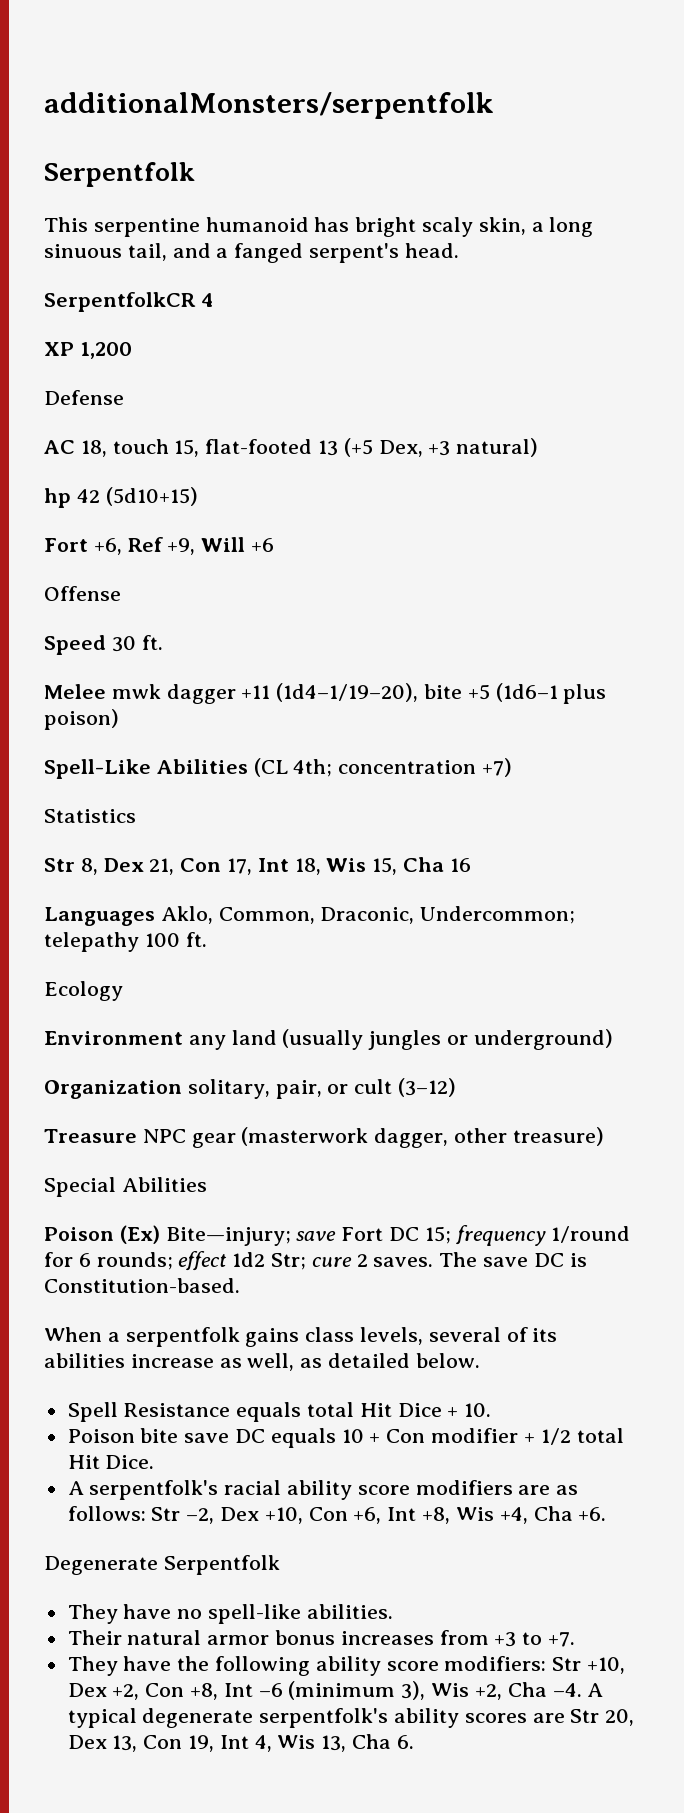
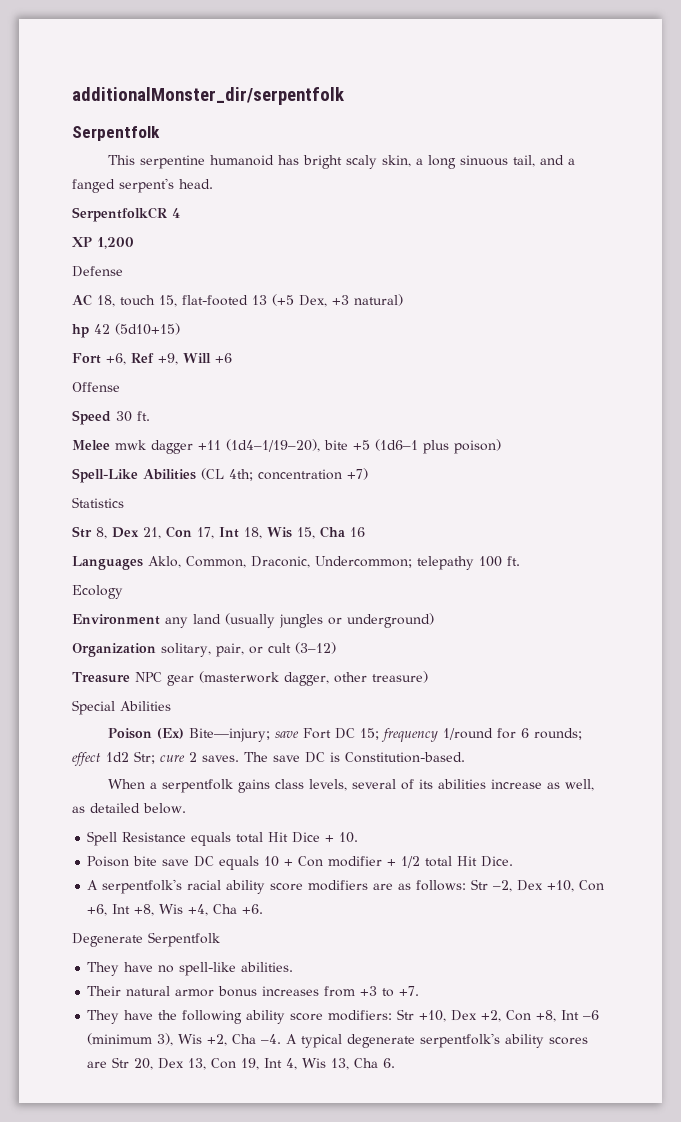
[44,92,494,119] additionalMonsters/serpentfolk -> [72,87,344,105] additionalMonster_dir/serpentfolk

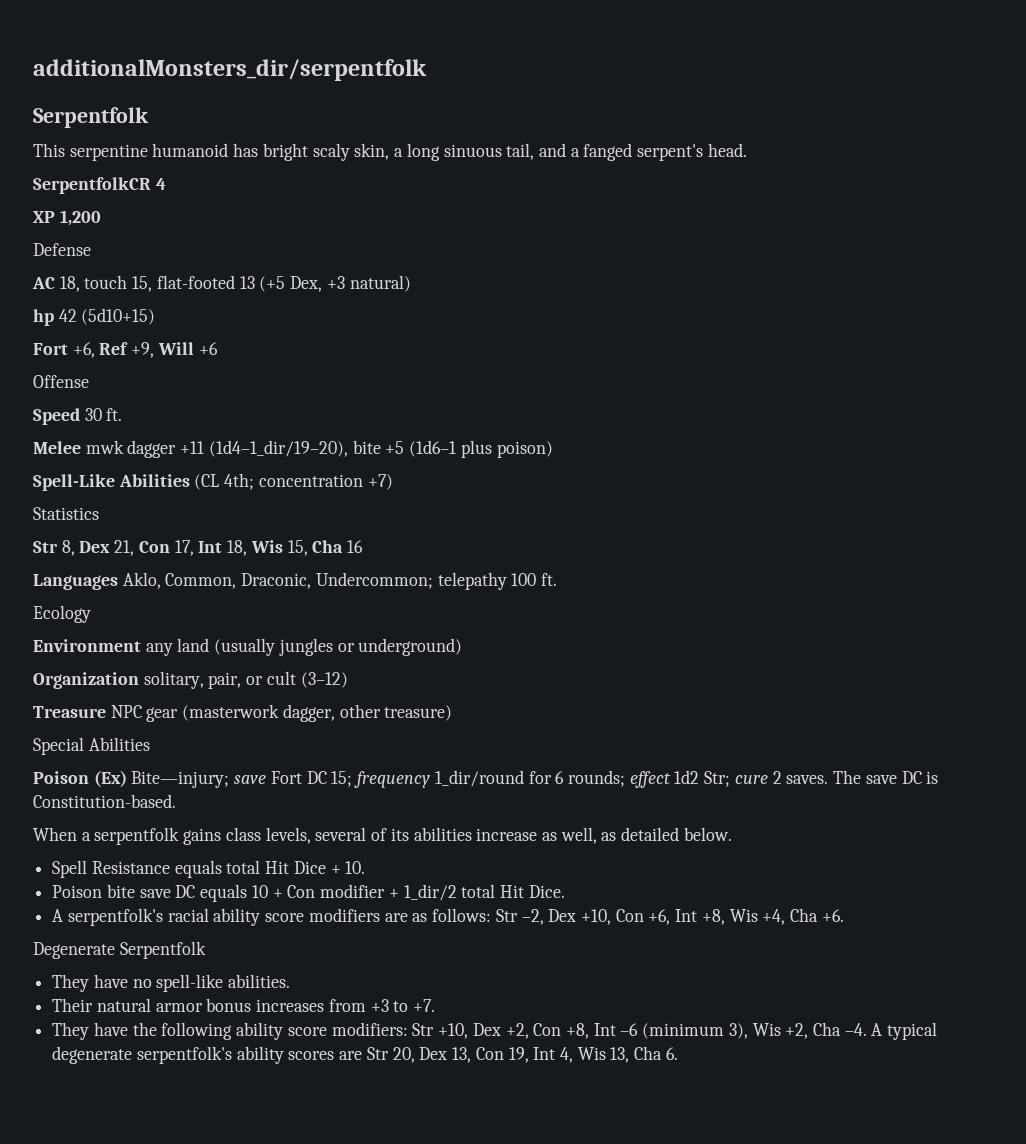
[72,87,344,105] additionalMonster_dir/serpentfolk -> [33,59,427,81] additionalMonsters_dir/serpentfolk
[226,439,320,452] (1d4–1/19–20), -> [208,440,348,457] (1d4–1_dir/19–20),
[442,728,493,740] 1/round -> [434,770,524,787] 1_dir/round
[401,856,421,868] 1/2 -> [403,884,457,901] 1_dir/2

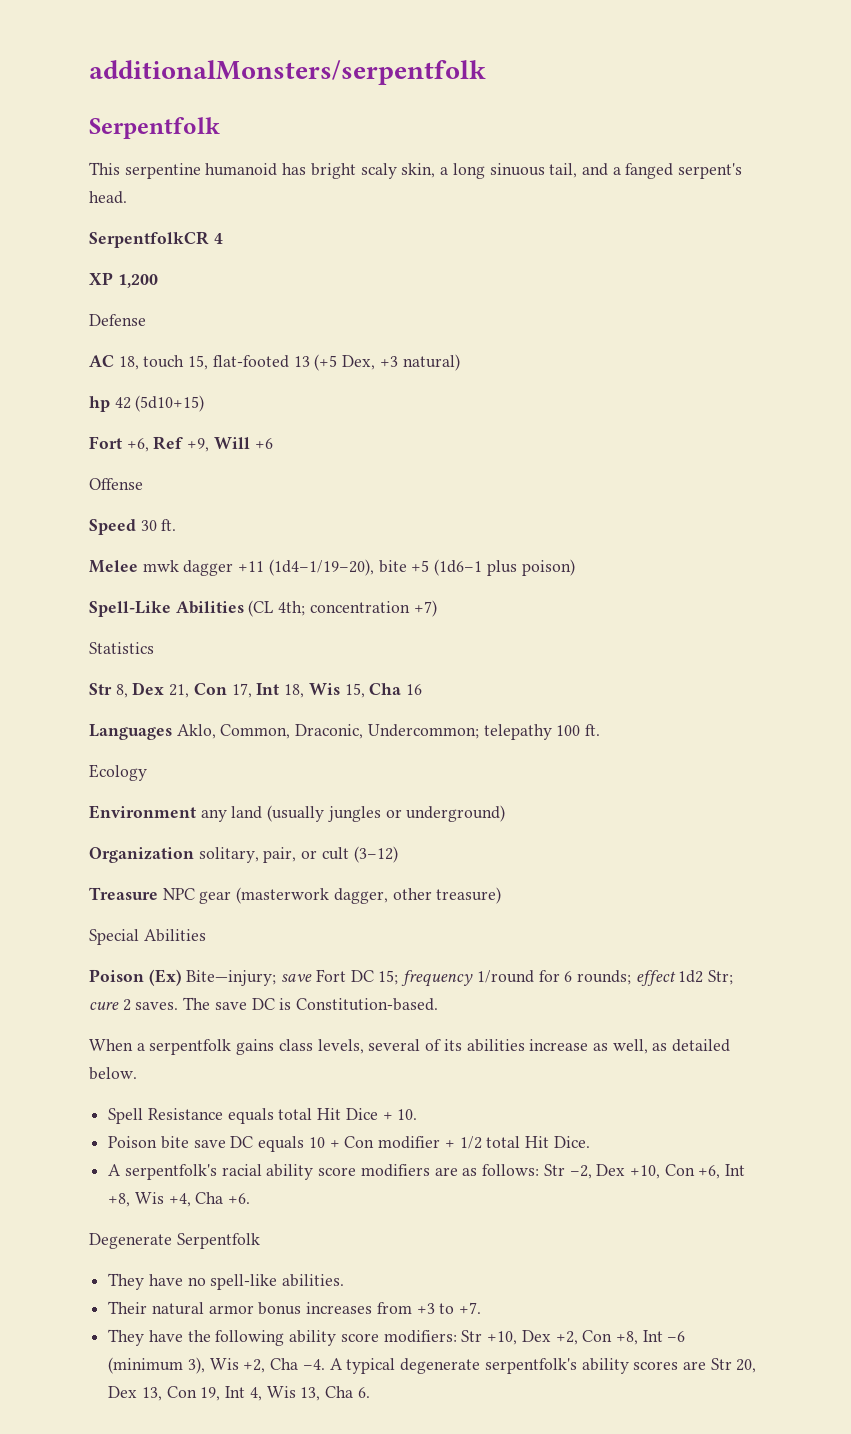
[33,59,427,81] additionalMonsters_dir/serpentfolk -> [89,60,486,85] additionalMonsters/serpentfolk
[208,440,348,457] (1d4–1_dir/19–20), -> [268,559,374,576] (1d4–1/19–20),
[434,770,524,787] 1_dir/round -> [476,970,534,983] 1/round
[403,884,457,901] 1_dir/2 -> [459,1136,482,1149] 1/2

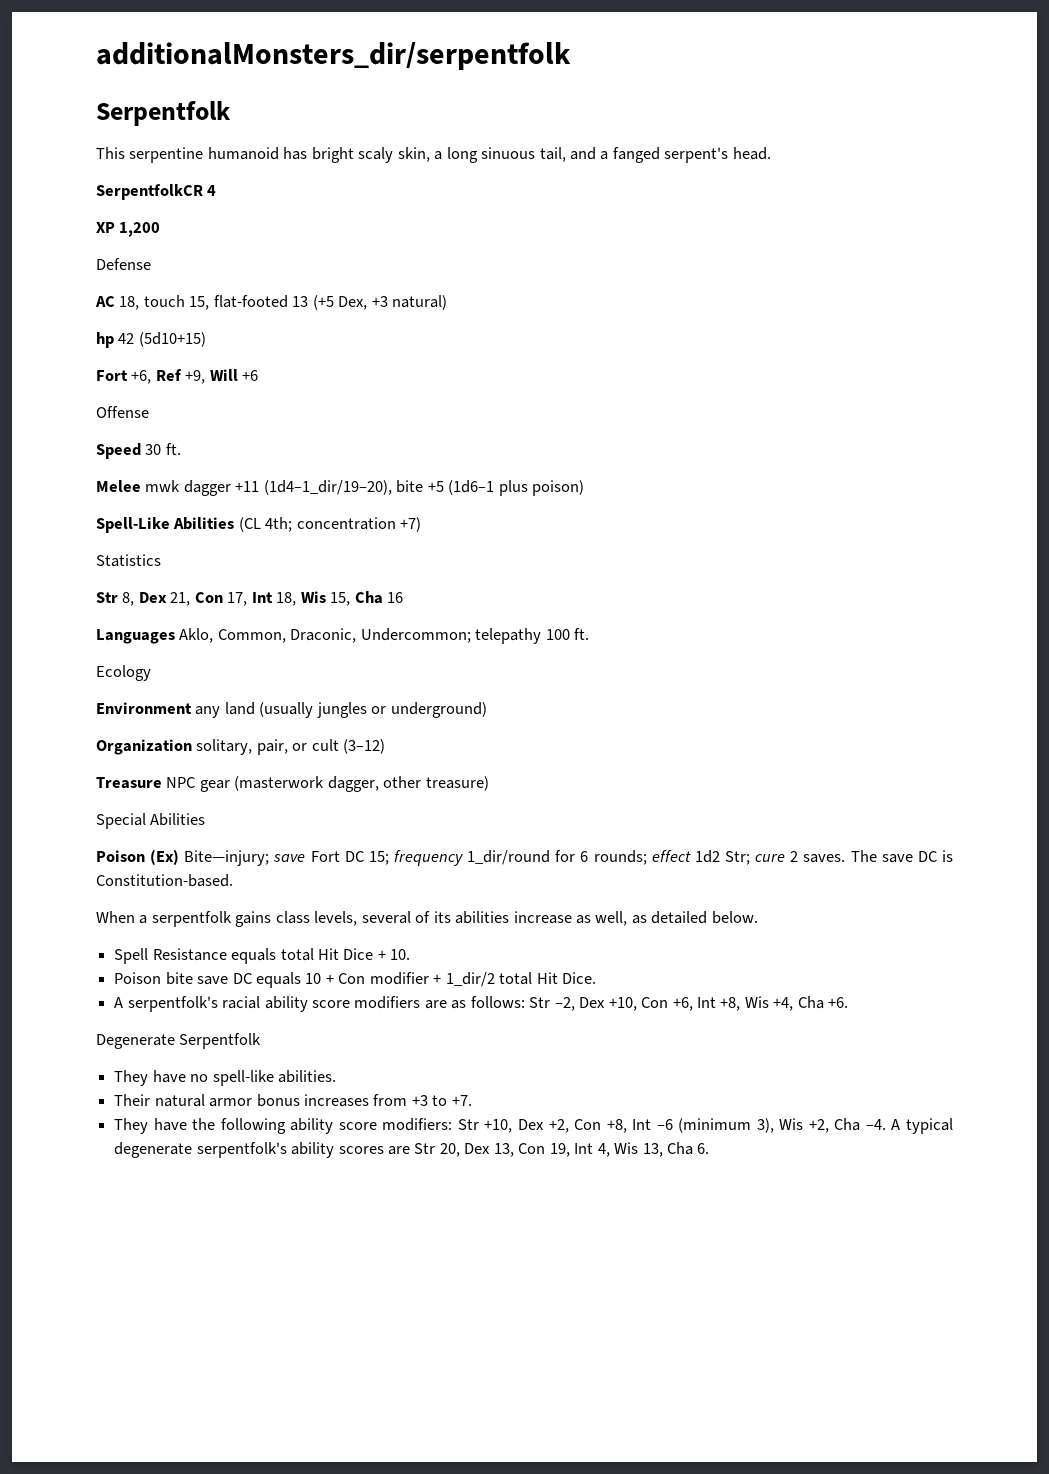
[89,60,486,85] additionalMonsters/serpentfolk -> [96,42,571,70] additionalMonsters_dir/serpentfolk
[268,559,374,576] (1d4–1/19–20), -> [263,480,392,495] (1d4–1_dir/19–20),
[476,970,534,983] 1/round -> [467,850,551,865] 1_dir/round
[459,1136,482,1149] 1/2 -> [445,972,495,987] 1_dir/2

